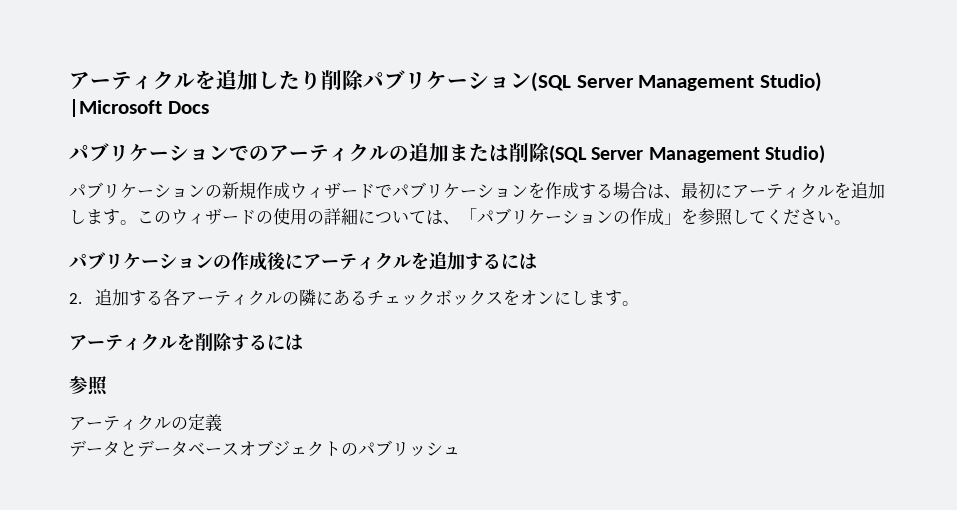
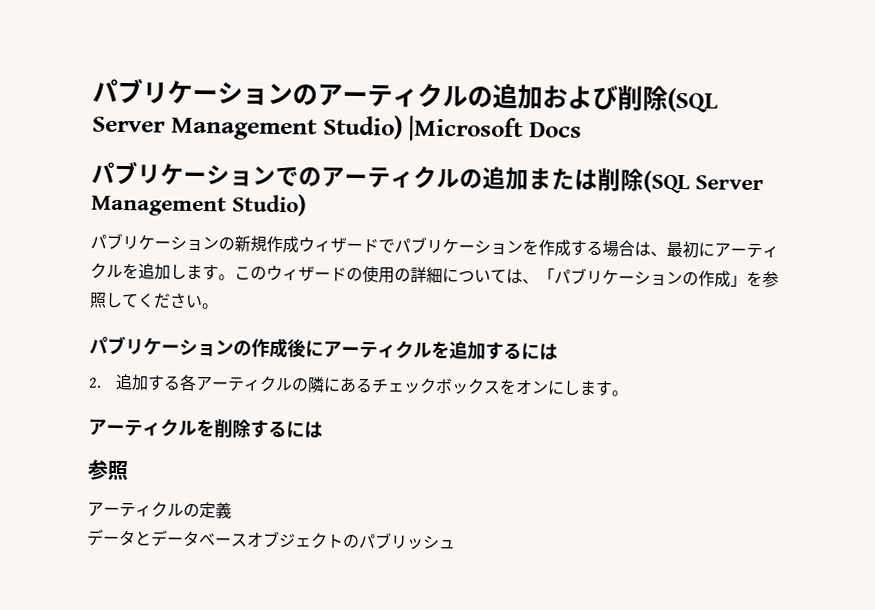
[69,70,531,91] アーティクルを追加したり削除パブリケーション -> [92,77,668,111] パブリケーションのアーティクルの追加および削除

